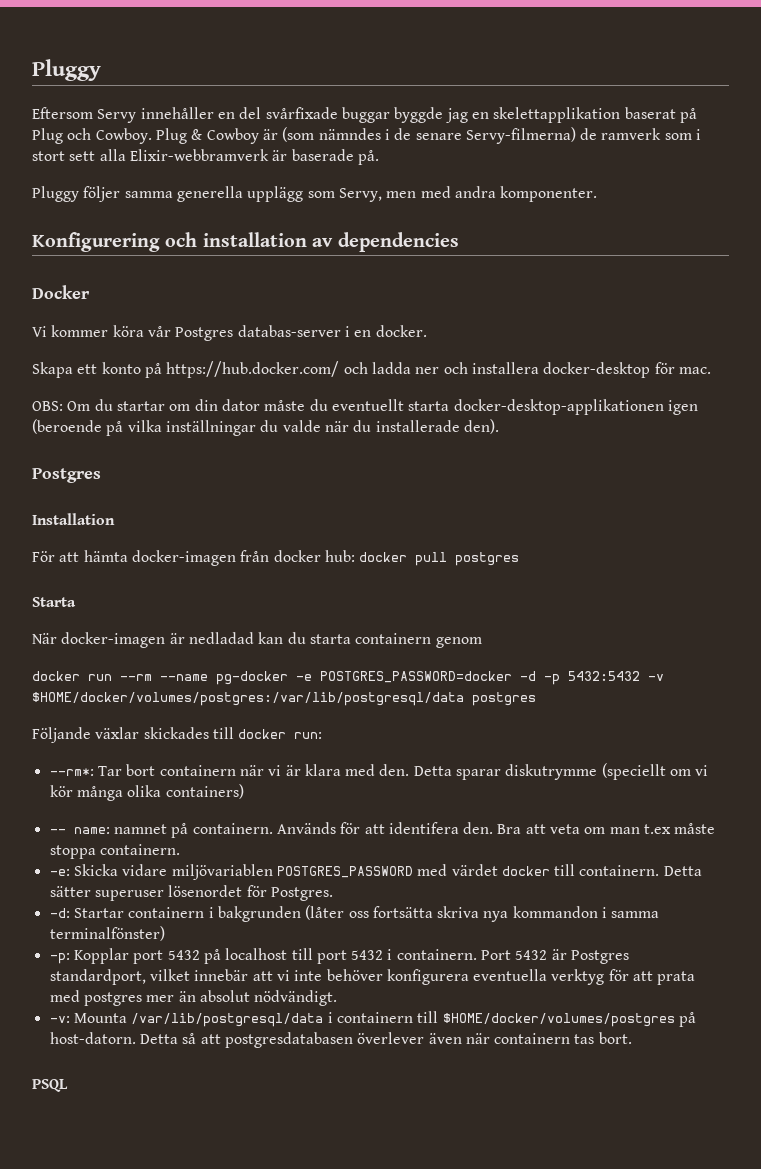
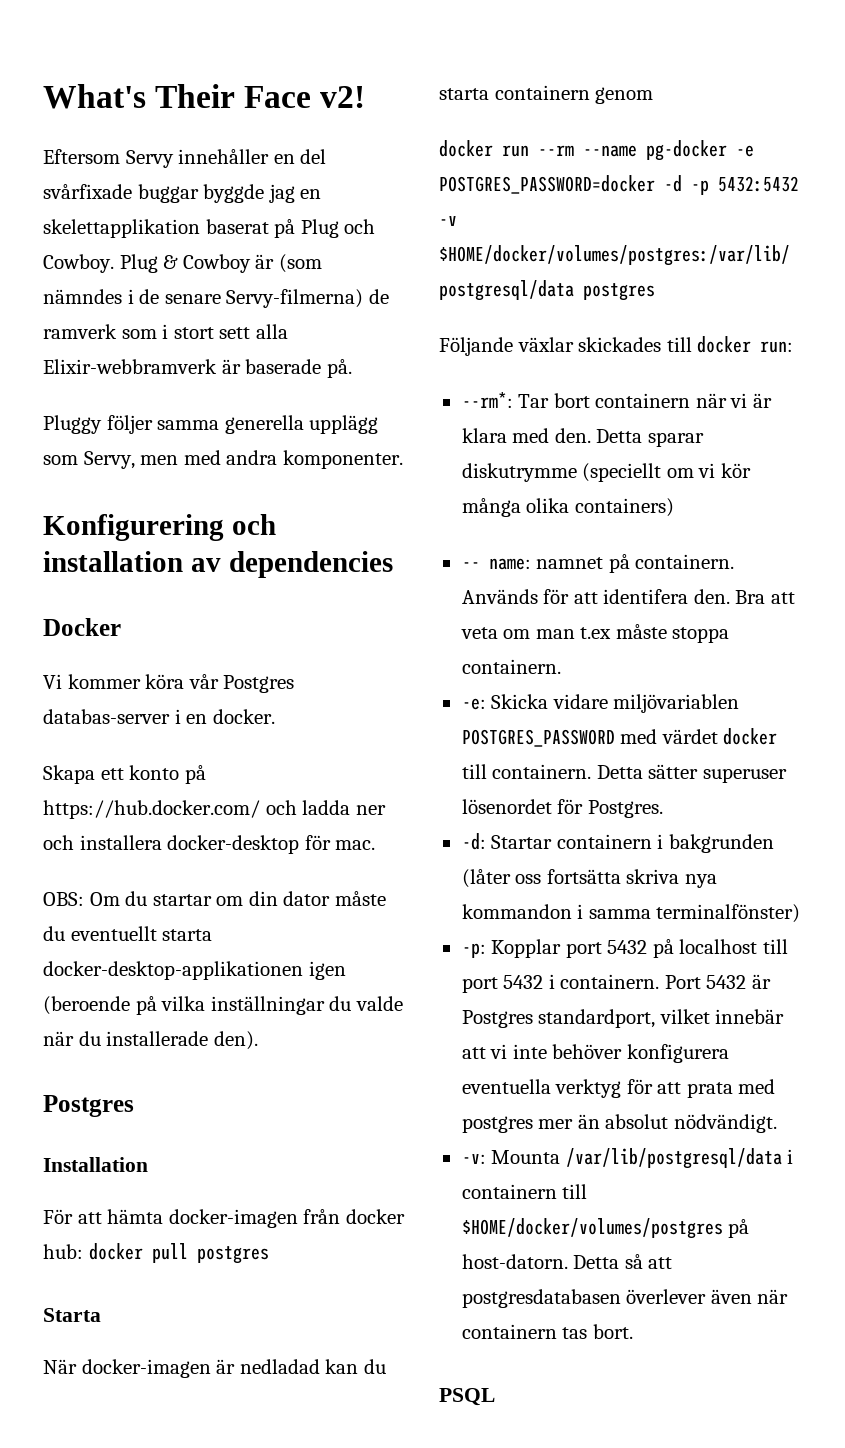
[32,59,101,81] Pluggy -> [43,84,366,109] What's Their Face v2!

